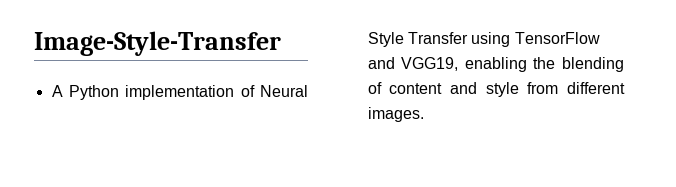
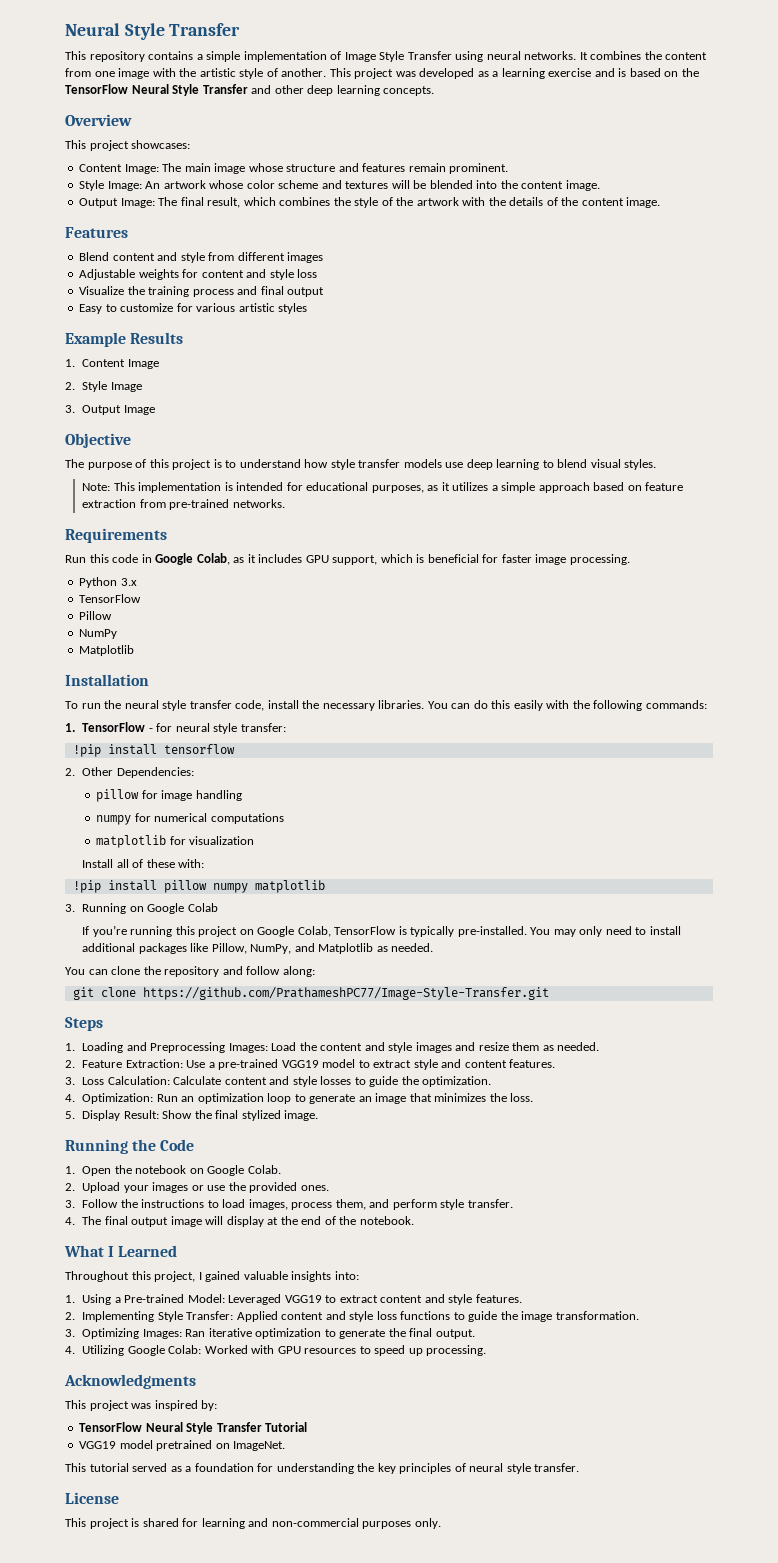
[34,31,281,56] [51,85,308,100] [367,32,600,47] [367,57,624,72] [367,82,382,94] Image-Style-Transfer // A Python implementation of Neural Style Transfer using TensorFlow and VGG19, enabling the blending of -> [65,23,241,40] [65,51,708,62] [65,68,699,79] [65,84,435,96] [65,114,132,126] [65,140,191,151] [79,163,509,174] [79,180,600,191] [79,197,661,208] [65,227,128,238] [79,252,110,261] Neural Style Transfer // This repository contains a simple implementation of Image Style Transfer using neural networks. It combines the content from one image with the artistic style of another. This project was developed as a learning exercise and is based on the TensorFlow Neural Style Transfer and other deep learning concepts. // Overview // This project showcases: // Content Image: The main image whose structure and features remain prominent. // Style Image: An artwork whose color scheme and textures will be blended into the content image. // Output Image: The final result, which combines the style of the artwork with the details of the content image. // Features // Blend
[367,107,424,122] images. -> [287,252,324,263] [79,269,318,280] [79,286,325,297] [79,303,308,314] [65,332,184,347] [65,359,159,369] [65,381,142,392] [65,405,155,415] [65,433,131,448] [65,459,657,470] [82,482,684,493] [82,499,285,510] [65,528,167,543] [65,553,630,565] [79,577,137,588] [79,594,142,603] [79,611,113,620] [79,629,118,639] [79,645,135,656] [65,674,149,686] [65,700,707,711] [65,722,286,734] [72,744,235,757] [65,767,194,778] [96,789,242,802] [96,813,284,825] [96,835,255,848] [82,859,205,868] [72,880,325,893] [65,903,218,914] [82,925,681,937] [82,943,434,954] [65,966,315,977] [72,987,549,1000] [65,1017,103,1031] [65,1042,600,1053] [65,1059,556,1070] [65,1076,492,1087] [65,1093,534,1104] [65,1110,319,1121] [65,1139,195,1154] [65,1165,281,1176] [65,1182,329,1193] [65,1199,513,1210] [65,1216,414,1227] [64,1245,178,1257] [65,1271,359,1282] [65,1294,522,1305] [65,1311,639,1322] [65,1328,475,1339] [65,1345,487,1356] [64,1374,196,1389] [65,1400,218,1411] [79,1422,308,1434] [79,1440,286,1451] [65,1463,580,1474] [65,1492,119,1504] [65,1518,441,1529] images // Adjustable weights for content and style loss // Visualize the training process and final output // Easy to customize for various artistic styles // Example Results // 1. Content Image // 2. Style Image // 3. Output Image // Objective // The purpose of this project is to understand how style transfer models use deep learning to blend visual styles. // Note: This implementation is intended for educational purposes, as it utilizes a simple approach based on feature extraction from pre-trained networks. // Requirements // Run this code in Google Colab, as it includes GPU support, which is beneficial for faster image processing. // Python 3.x // TensorFlow // Pillow // NumPy // Matplotlib // Installation // To run the neural style transfer code, install the necessary libraries. You can do this easily with the following commands: // 1. TensorFlow - for neural style transfer: // !pip install tensorflow // 2. Other Dependencies: // pillow for image handling // numpy for numerical computations // matplotlib for visualization // Install all of these with: // !pip install pillow numpy matplotlib // 3. Running on Google Colab // If you’re running this project on Google Colab, TensorFlow is typically pre-installed. You may only need to install additional packages like Pillow, NumPy, and Matplotlib as needed. // You can clone the repository and follow along: // git clone https://github.com/PrathameshPC77/Image-Style-Transfer.git // Steps // 1. Loading and Preprocessing Images: Load the content and style images and resize them as needed. // 2. Feature Extraction: Use a pre-trained VGG19 model to extract style and content features. // 3. Loss Calculation: Calculate content and style losses to guide the optimization. // 4. Optimization: Run an optimization loop to generate an image that minimizes the loss. // 5. Display Result: Show the final stylized image. // Running the Code // 1. Open the notebook on Google Colab. // 2. Upload your images or use the provided ones. // 3. Follow the instructions to load images, process them, and perform style transfer. // 4. The final output image will display at the end of the notebook. // What I Learned // Throughout this project, I gained valuable insights into: // 1. Using a Pre-trained Model: Leveraged VGG19 to extract content and style features. // 2. Implementing Style Transfer: Applied content and style loss functions to guide the image transformation. // 3. Optimizing Images: Ran iterative optimization to generate the final output. // 4. Utilizing Google Colab: Worked with GPU resources to speed up processing. // Acknowledgments // This project was inspired by: // TensorFlow Neural Style Transfer Tutorial // VGG19 model pretrained on ImageNet. // This tutorial served as a foundation for understanding the key principles of neural style transfer. // License // This project is shared for learning and non-commercial purposes only.

